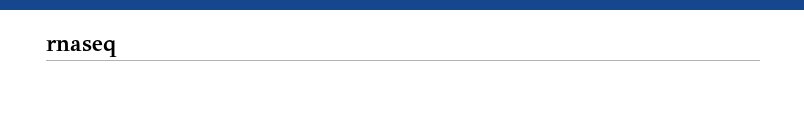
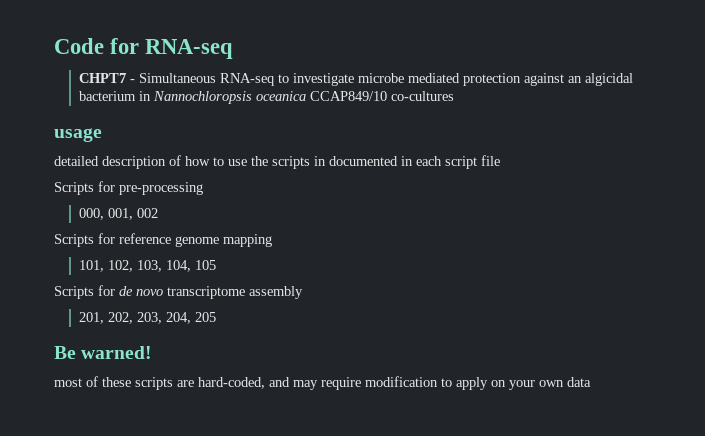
[46,39,117,57] rnaseq -> [54,38,234,59] [79,73,634,86] [79,91,455,104] [54,128,102,142] [54,155,500,169] [54,181,203,195] [79,208,159,220] [54,233,272,247] [79,260,217,272] [54,285,303,299] [79,312,217,324] [54,346,153,359] [54,376,591,390] Code for RNA-seq // CHPT7 - Simultaneous RNA-seq to investigate microbe mediated protection against an algicidal bacterium in Nannochloropsis oceanica CCAP849/10 co-cultures // usage // detailed description of how to use the scripts in documented in each script file // Scripts for pre-processing // 000, 001, 002 // Scripts for reference genome mapping // 101, 102, 103, 104, 105 // Scripts for de novo transcriptome assembly // 201, 202, 203, 204, 205 // Be warned! // most of these scripts are hard-coded, and may require modification to apply on your own data

